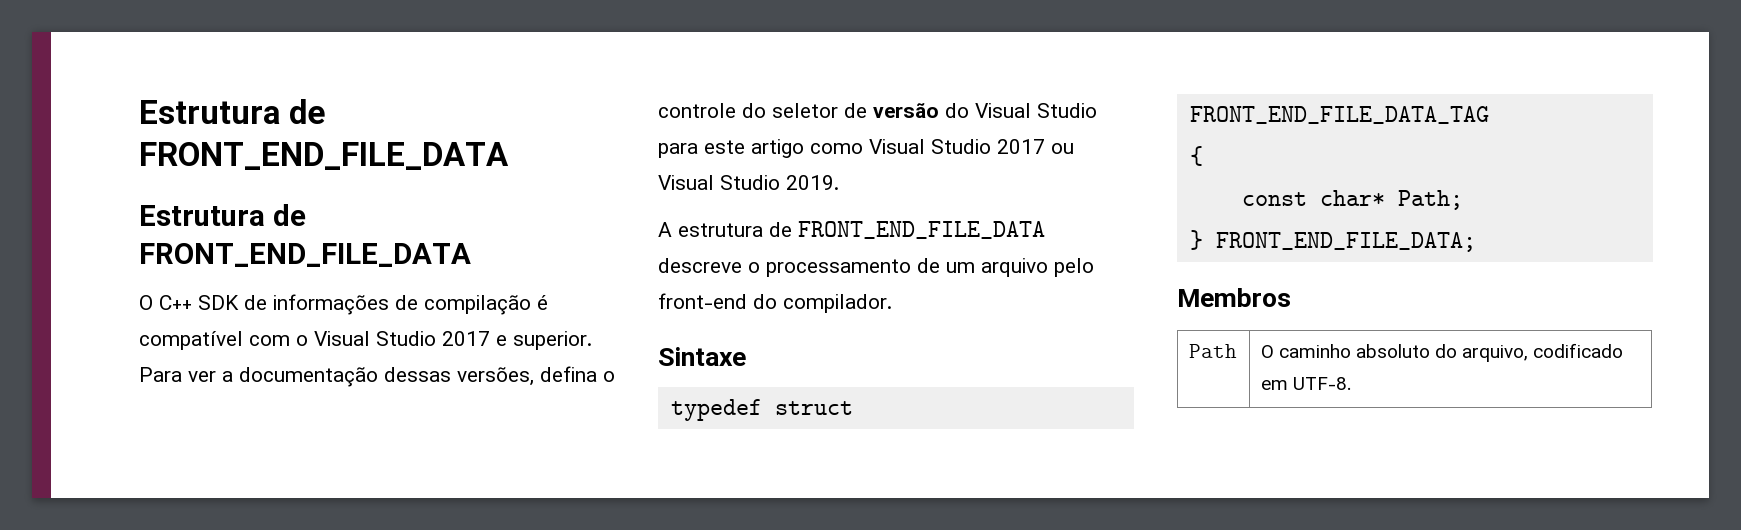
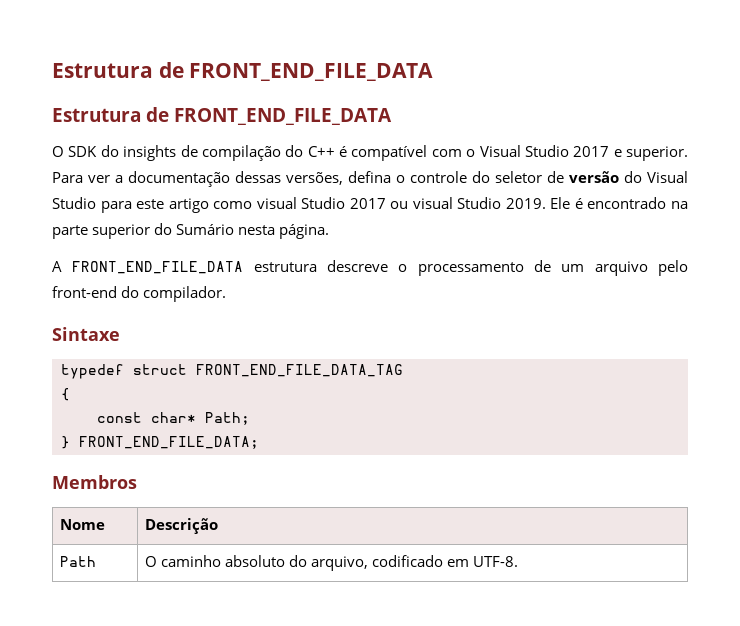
[159,294,531,315] C++ SDK de informações de compilação -> [68,145,335,161] SDK do insights de compilação do C++
[869,139,925,154] Visual -> [256,197,297,209] visual
[658,175,714,190] Visual -> [412,197,453,209] visual
[658,221,1045,239] // A estrutura de FRONT_END_FILE_DATA -> [550,197,688,209] [52,223,330,239] [52,261,317,274] Ele é encontrado na parte superior do Sumário nesta página. // A FRONT_END_FILE_DATA estrutura
(1291, 297) none -> [59,519,105,530] [144,518,218,534] // Nome | Descrição

